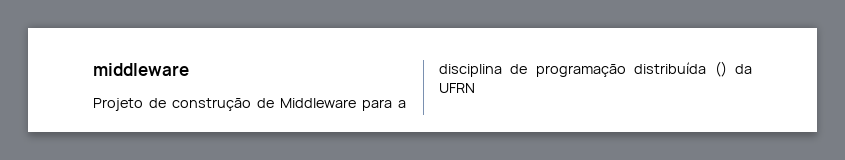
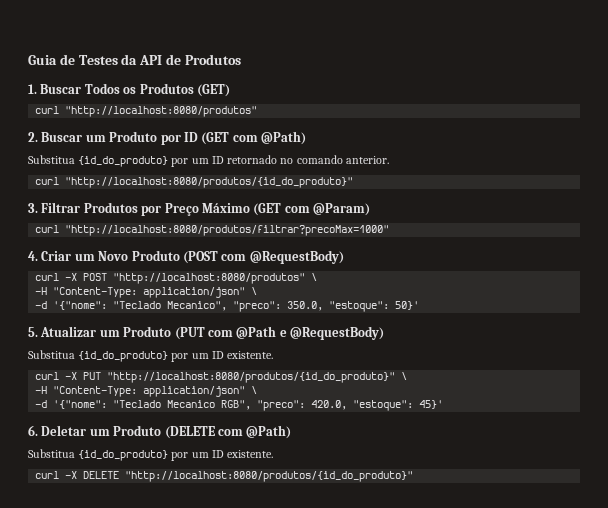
[93,63,189,76] [93,98,406,111] [439,61,752,77] [439,83,475,93] middleware // Projeto de construção de Middleware para a disciplina de programação distribuída () da UFRN -> [28,54,241,65] [28,83,230,97] [35,106,258,117] [28,131,306,145] [28,155,389,167] [35,177,354,188] [28,202,370,216] [35,225,390,236] [28,250,344,264] [35,273,318,284] [35,287,258,298] [35,301,420,312] [28,326,384,340] [28,350,274,362] [35,372,408,383] [35,386,258,397] [35,400,444,411] [28,425,292,439] [28,449,274,461] [35,471,414,482] Guia de Testes da API de Produtos // 1. Buscar Todos os Produtos (GET) // curl "http://localhost:8080/produtos" // 2. Buscar um Produto por ID (GET com @Path) // Substitua {id_do_produto} por um ID retornado no comando anterior. // curl "http://localhost:8080/produtos/{id_do_produto}" // 3. Filtrar Produtos por Preço Máximo (GET com @Param) // curl "http://localhost:8080/produtos/filtrar?precoMax=1000" // 4. Criar um Novo Produto (POST com @RequestBody) // curl -X POST "http://localhost:8080/produtos" \ // -H "Content-Type: application/json" \ // -d '{"nome": "Teclado Mecanico", "preco": 350.0, "estoque": 50}' // 5. Atualizar um Produto (PUT com @Path e @RequestBody) // Substitua {id_do_produto} por um ID existente. // curl -X PUT "http://localhost:8080/produtos/{id_do_produto}" \ // -H "Content-Type: application/json" \ // -d '{"nome": "Teclado Mecanico RGB", "preco": 420.0, "estoque": 45}' // 6. Deletar um Produto (DELETE com @Path) // Substitua {id_do_produto} por um ID existente. // curl -X DELETE "http://localhost:8080/produtos/{id_do_produto}"

